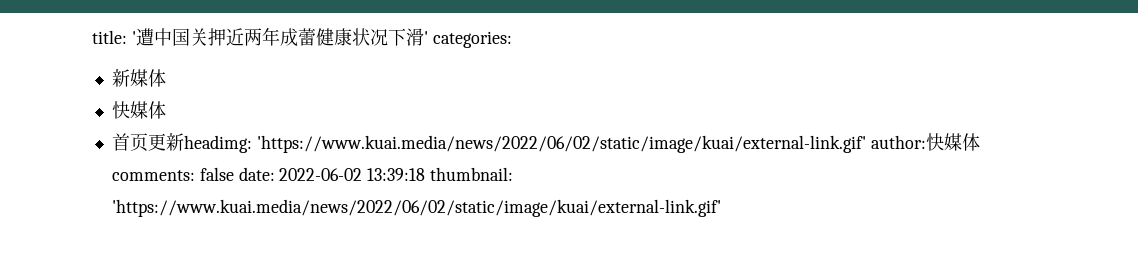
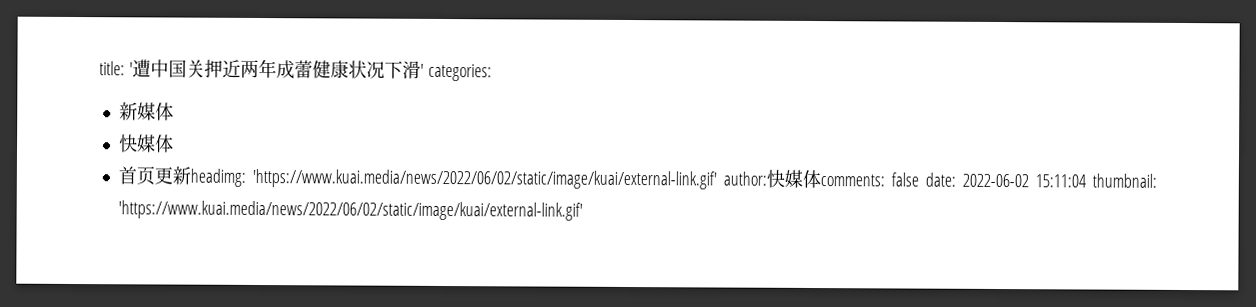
[367,168,426,181] 13:39:18 -> [1034,174,1086,188] 15:11:04

